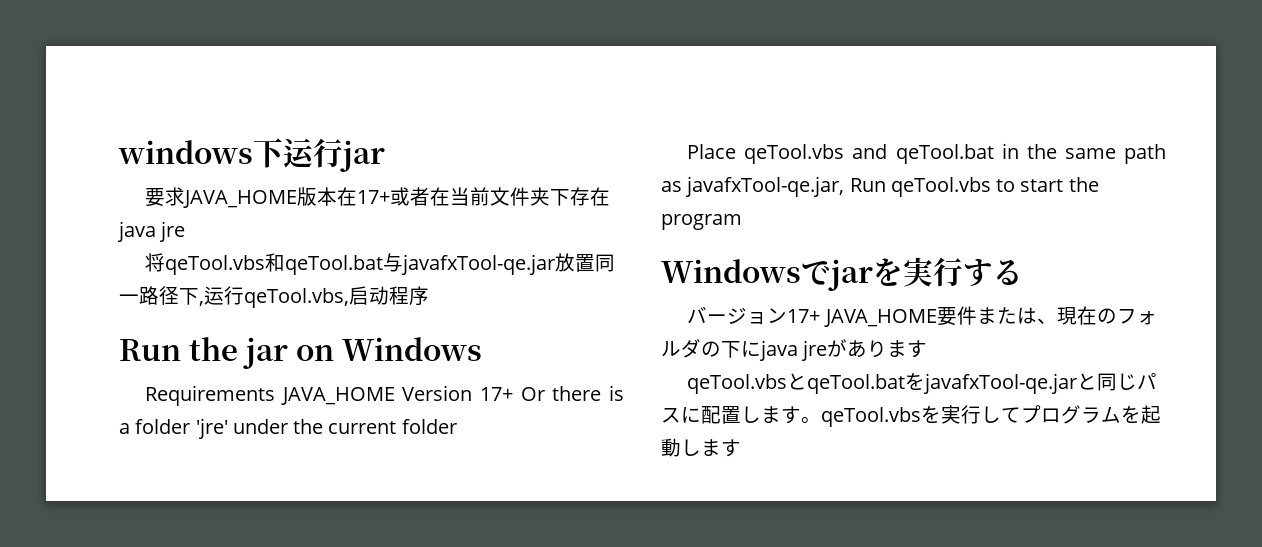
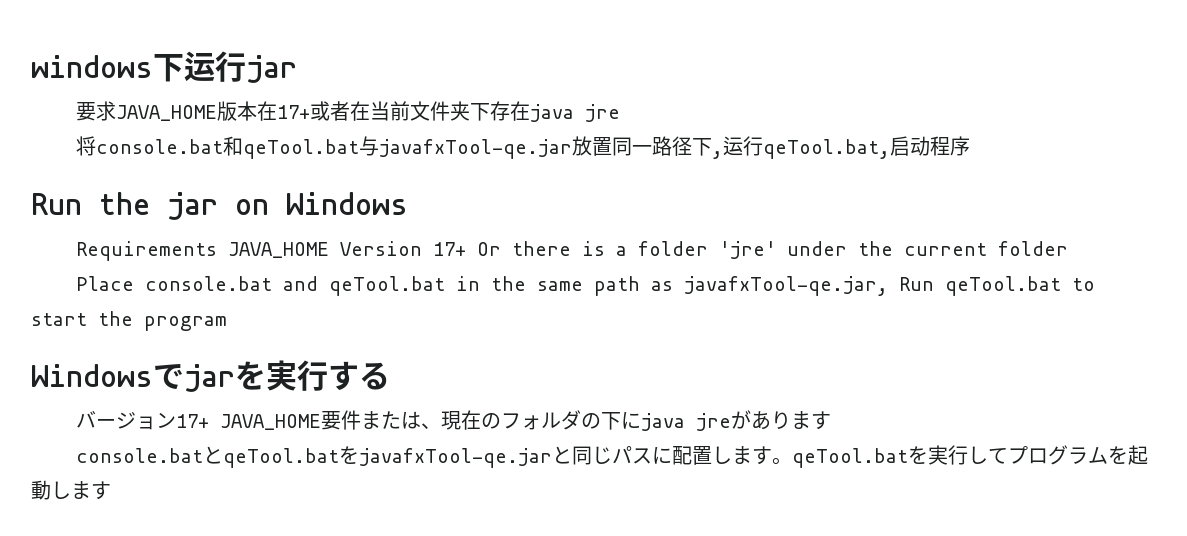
[165,255,266,275] qeTool.vbs -> [96,139,224,154] console.bat
[244,288,349,308] qeTool.vbs, -> [763,139,891,159] qeTool.bat,
[744,144,845,164] qeTool.vbs -> [145,276,273,291] console.bat
[890,177,991,197] qeTool.vbs -> [945,276,1062,296] qeTool.bat
[687,374,788,394] qeTool.vbs -> [76,448,204,463] console.bat
[821,407,921,427] qeTool.vbs -> [792,448,909,468] qeTool.bat

